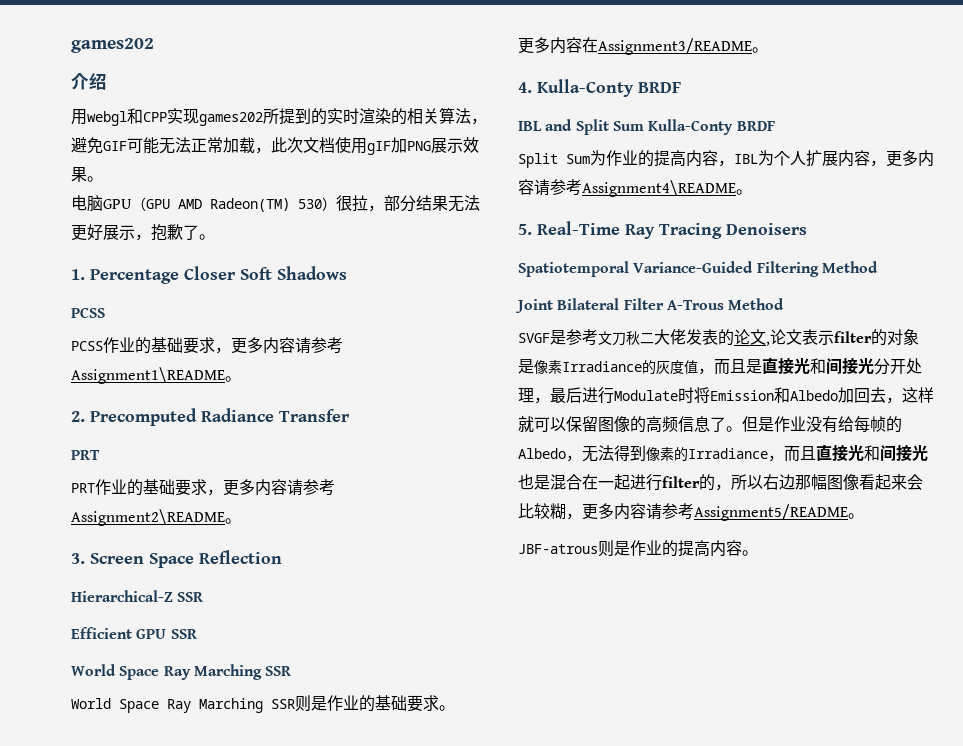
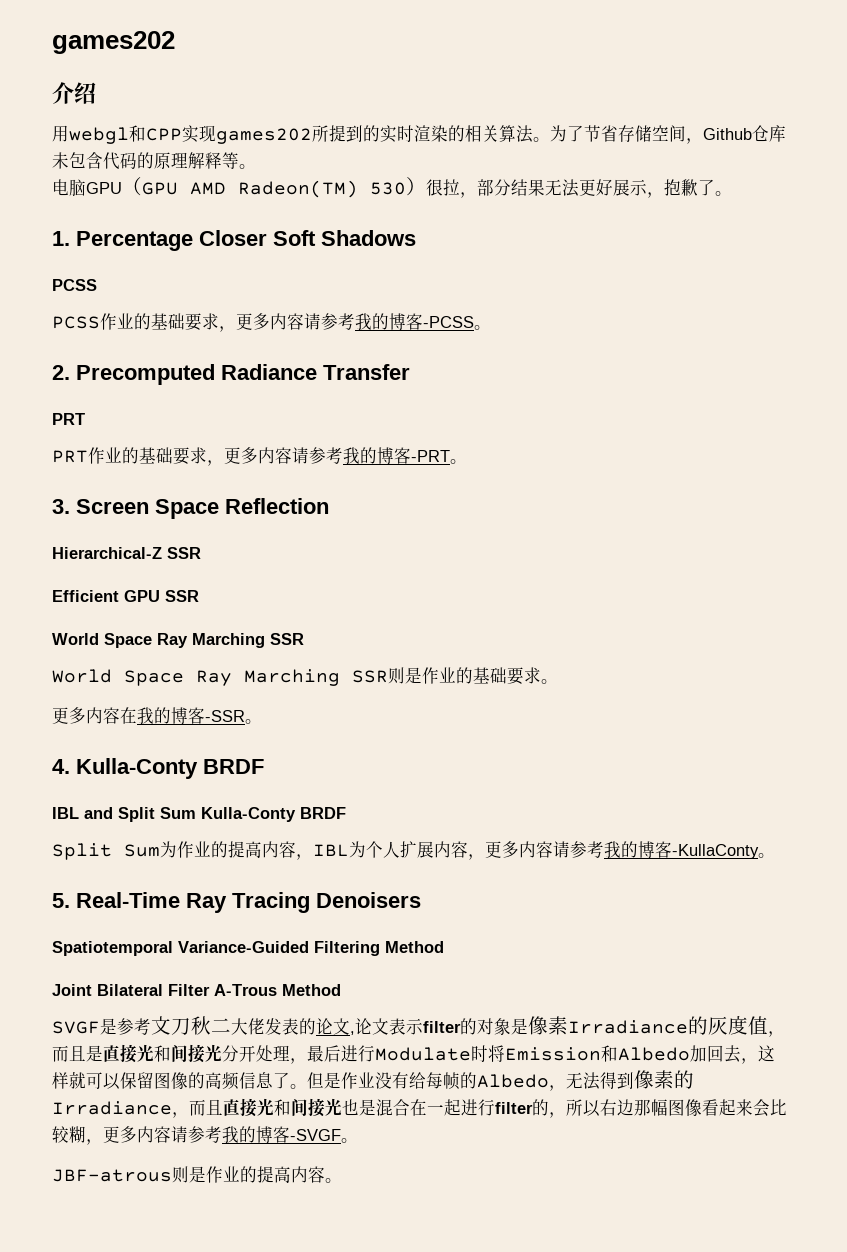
[471,118,487,125] [71,137,479,155] [71,167,87,182] ，避免GIF可能无法正常加载，此次文档使用gIF加PNG展示效果 -> [533,125,786,144] [52,152,239,170] 。为了节省存储空间，Github仓库未包含代码的原理解释等
[71,367,225,384] Assignment1\README -> [355,313,474,330] 我的博客-PCSS
[71,509,225,526] Assignment2\README -> [343,447,450,464] 我的博客-PRT
[598,38,752,55] Assignment3/README -> [137,707,245,724] 我的博客-SSR
[582,180,736,197] Assignment4\README -> [604,841,759,859] 我的博客-KullaConty
[694,504,848,521] Assignment5/README -> [222,1126,341,1143] 我的博客-SVGF

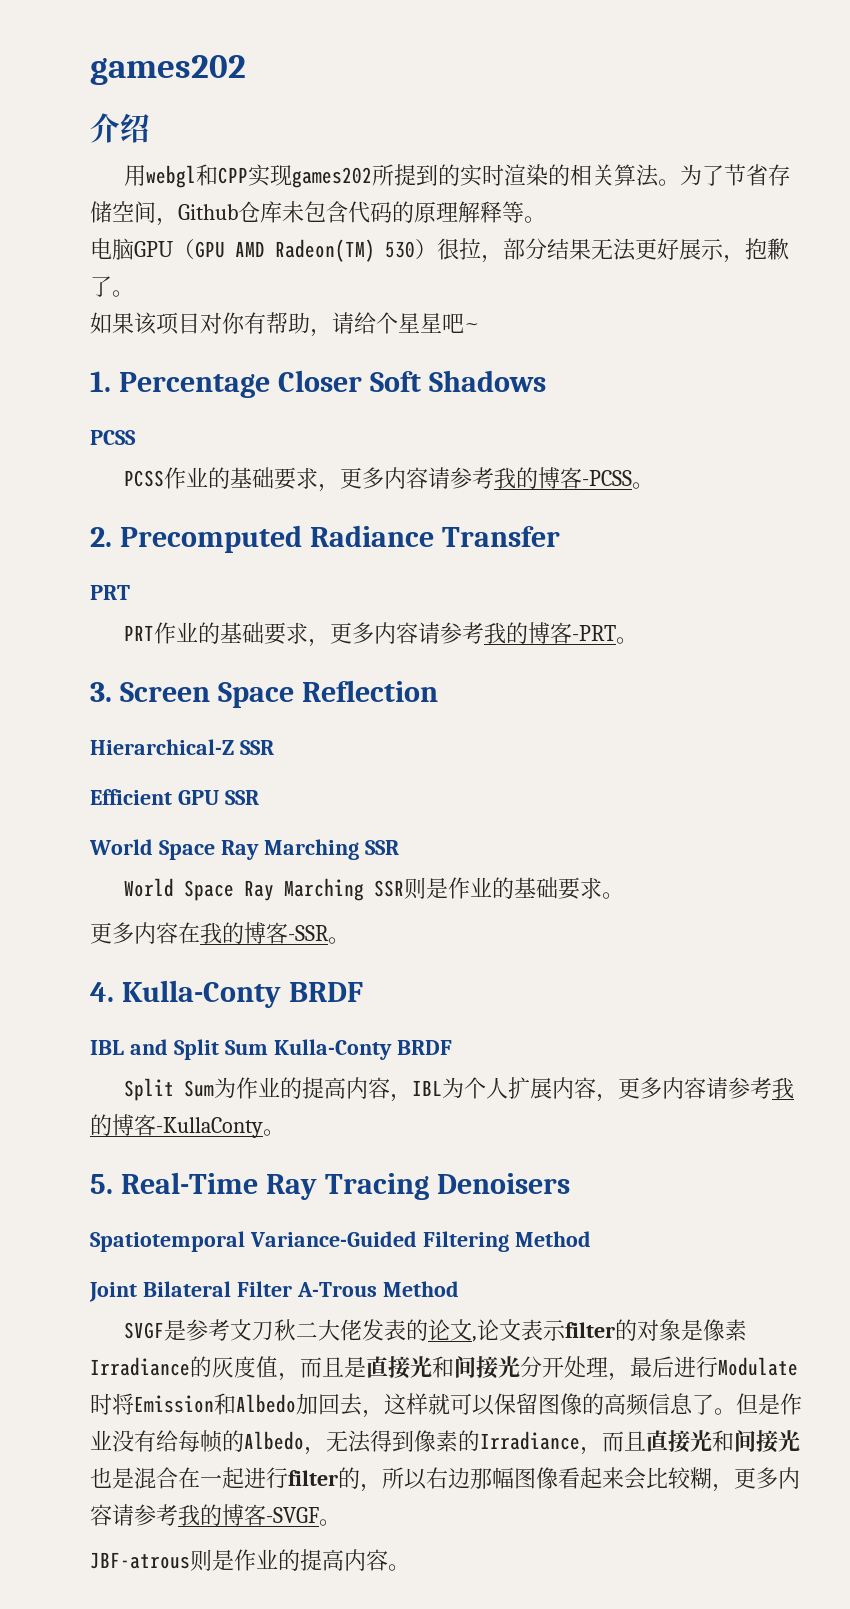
(732, 193) none -> [90,312,480,337] // 如果该项目对你有帮助，请给个星星吧~

